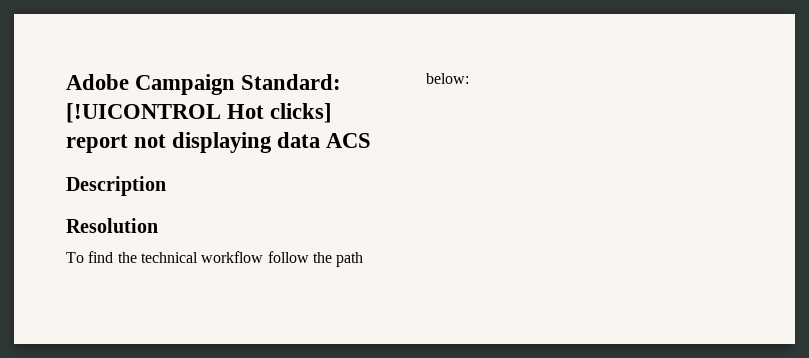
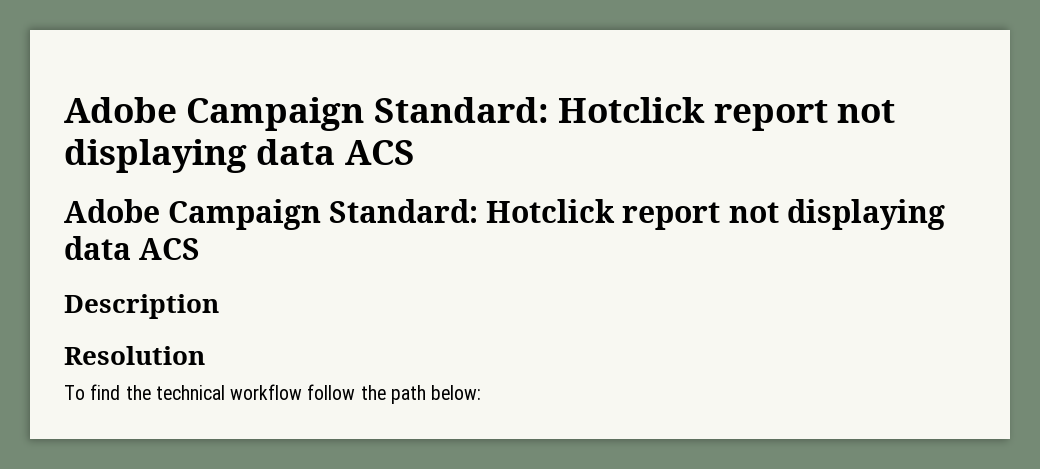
[66,74,342,95] [66,103,333,123] Adobe Campaign Standard: [!UICONTROL Hot clicks] -> [64,97,896,131] [64,139,415,173] [64,199,616,230] Adobe Campaign Standard: Hotclick report not displaying data ACS // Adobe Campaign Standard: Hotclick

